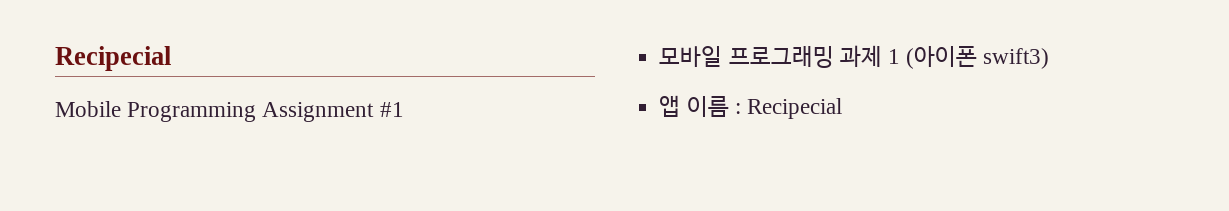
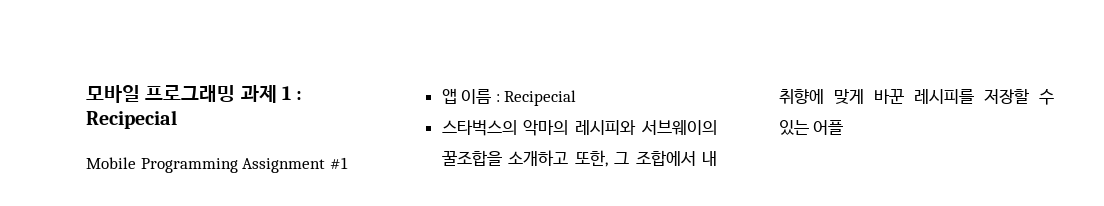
(55, 58) none -> [86,85,303,103] 모바일 프로그래밍 과제 1 :
[659,45,1050,69] [659,95,842,119] 모바일 프로그래밍 과제 1 (아이폰 swift3) // 앱 이름 : Recipecial -> [441,88,577,106] [441,120,717,136] [441,150,717,167] [778,88,1054,105] [778,120,844,135] 앱 이름 : Recipecial // 스타벅스의 악마의 레시피와 서브웨이의 꿀조합을 소개하고 또한, 그 조합에서 내 취향에 맞게 바꾼 레시피를 저장할 수 있는 어플

